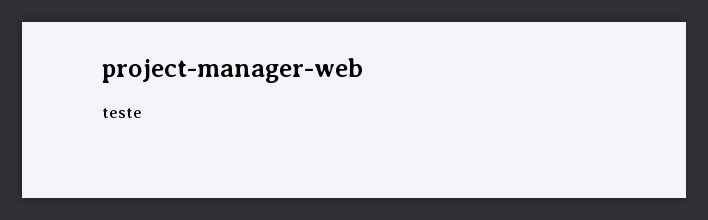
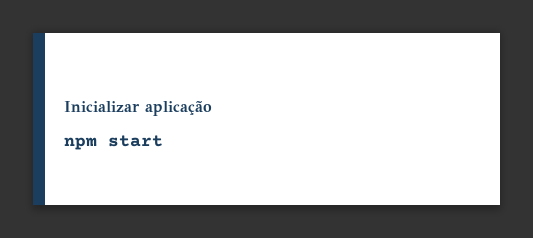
[102,58,363,83] [102,108,142,118] project-manager-web // teste -> [64,100,212,116] [64,135,163,150] Inicializar aplicação // npm start

